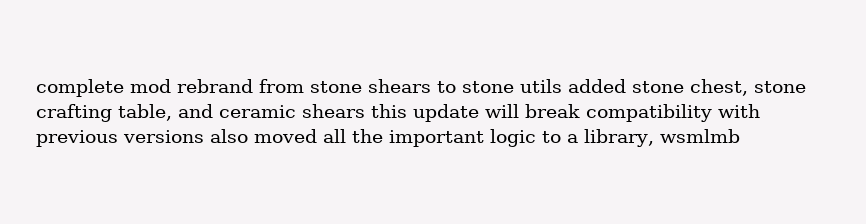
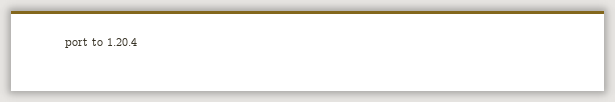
[36,79,806,97] [36,104,760,122] [36,129,740,147] complete mod rebrand from stone shears to stone utils added stone chest, stone crafting table, and ceramic shears this update will break compatibility with previous versions also moved all the important logic to a library, wsmlmb -> [65,38,137,48] port to 1.20.4

